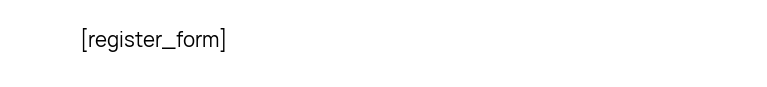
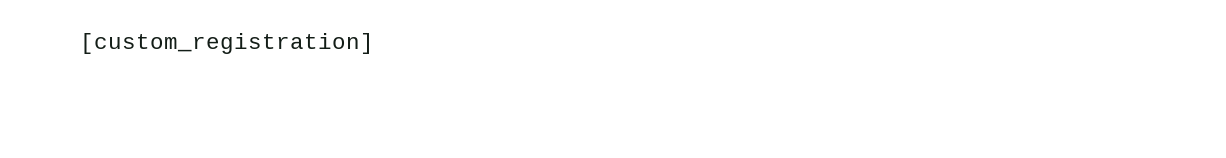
[80,28,227,52] [register_form] -> [80,33,374,54] [custom_registration]

